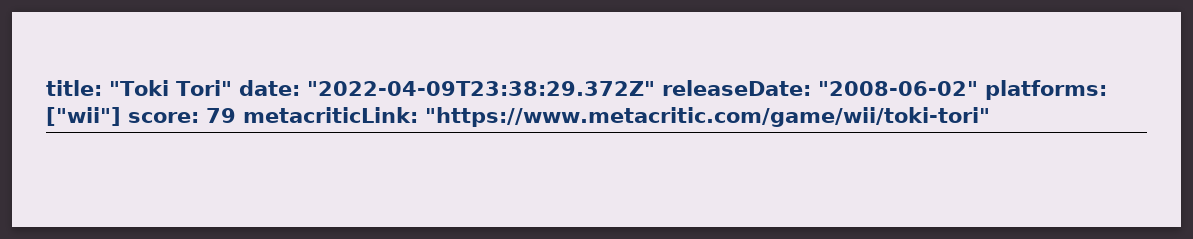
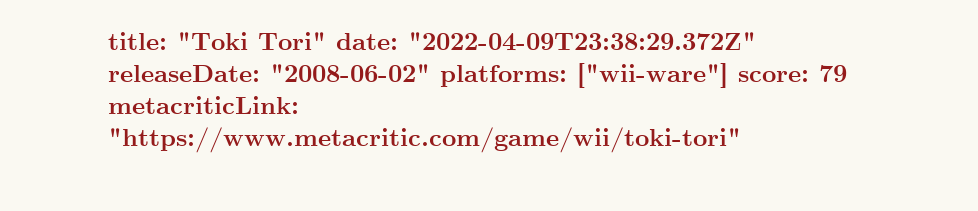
[46,107,121,126] ["wii"] -> [577,63,728,88] ["wii-ware"]

